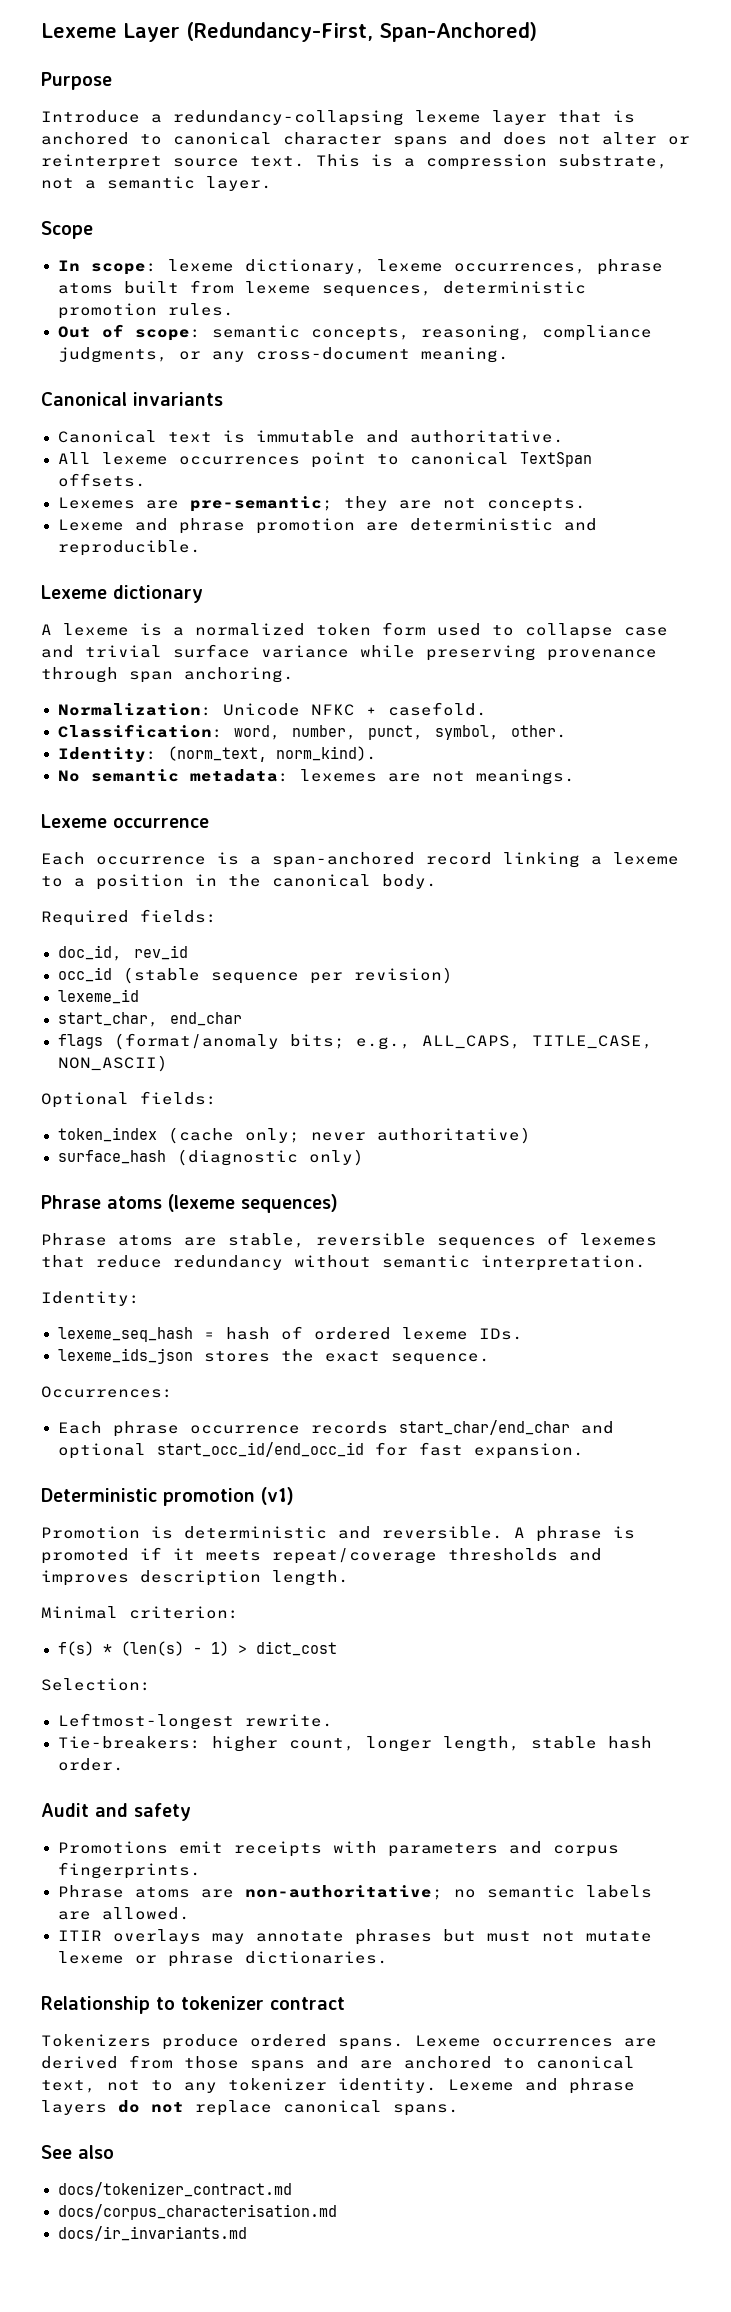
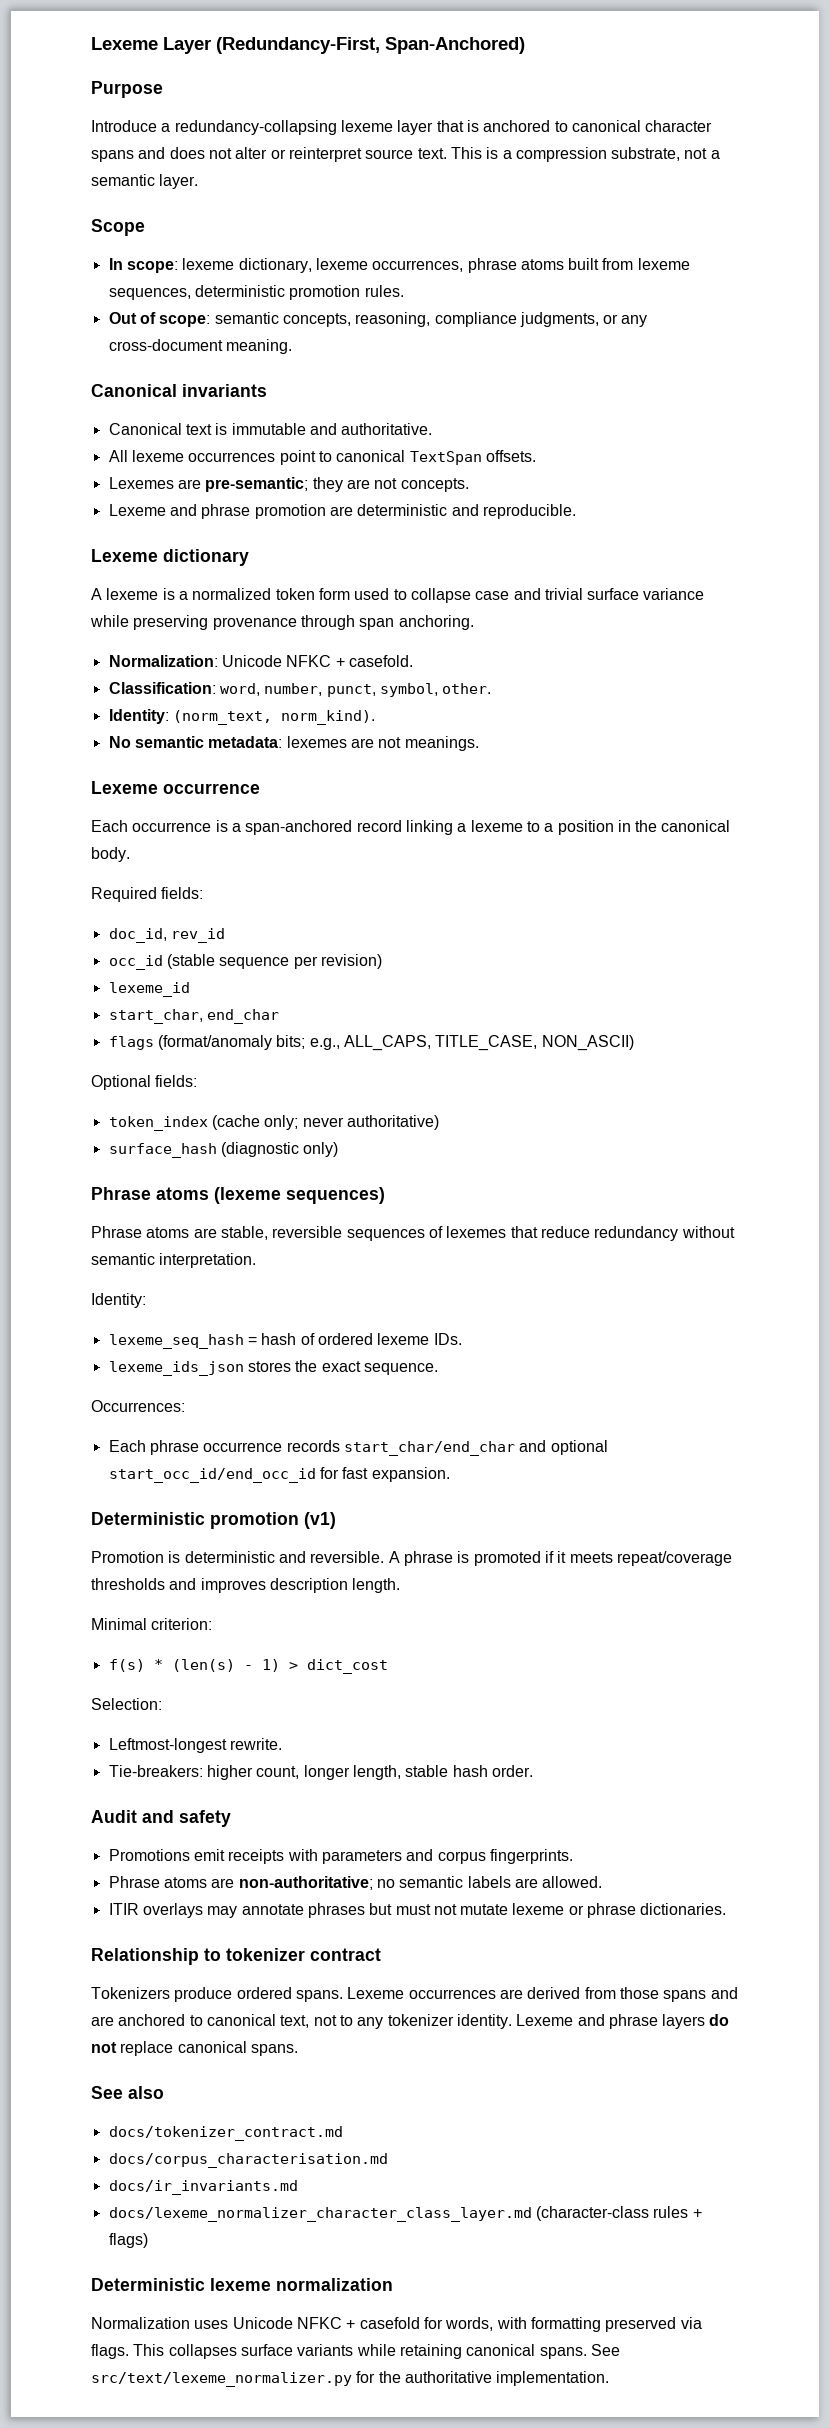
(247, 2233) none -> [108,2206,702,2222] [108,2233,148,2248] [91,2278,393,2291] [91,2317,702,2332] [91,2344,620,2359] [91,2371,610,2387] // docs/lexeme_normalizer_character_class_layer.md (character-class rules + flags) // Deterministic lexeme normalization // Normalization uses Unicode NFKC + casefold for words, with formatting preserved via flags. This collapses surface variants while retaining canonical spans. See src/text/lexeme_normalizer.py for the authoritative implementation.

